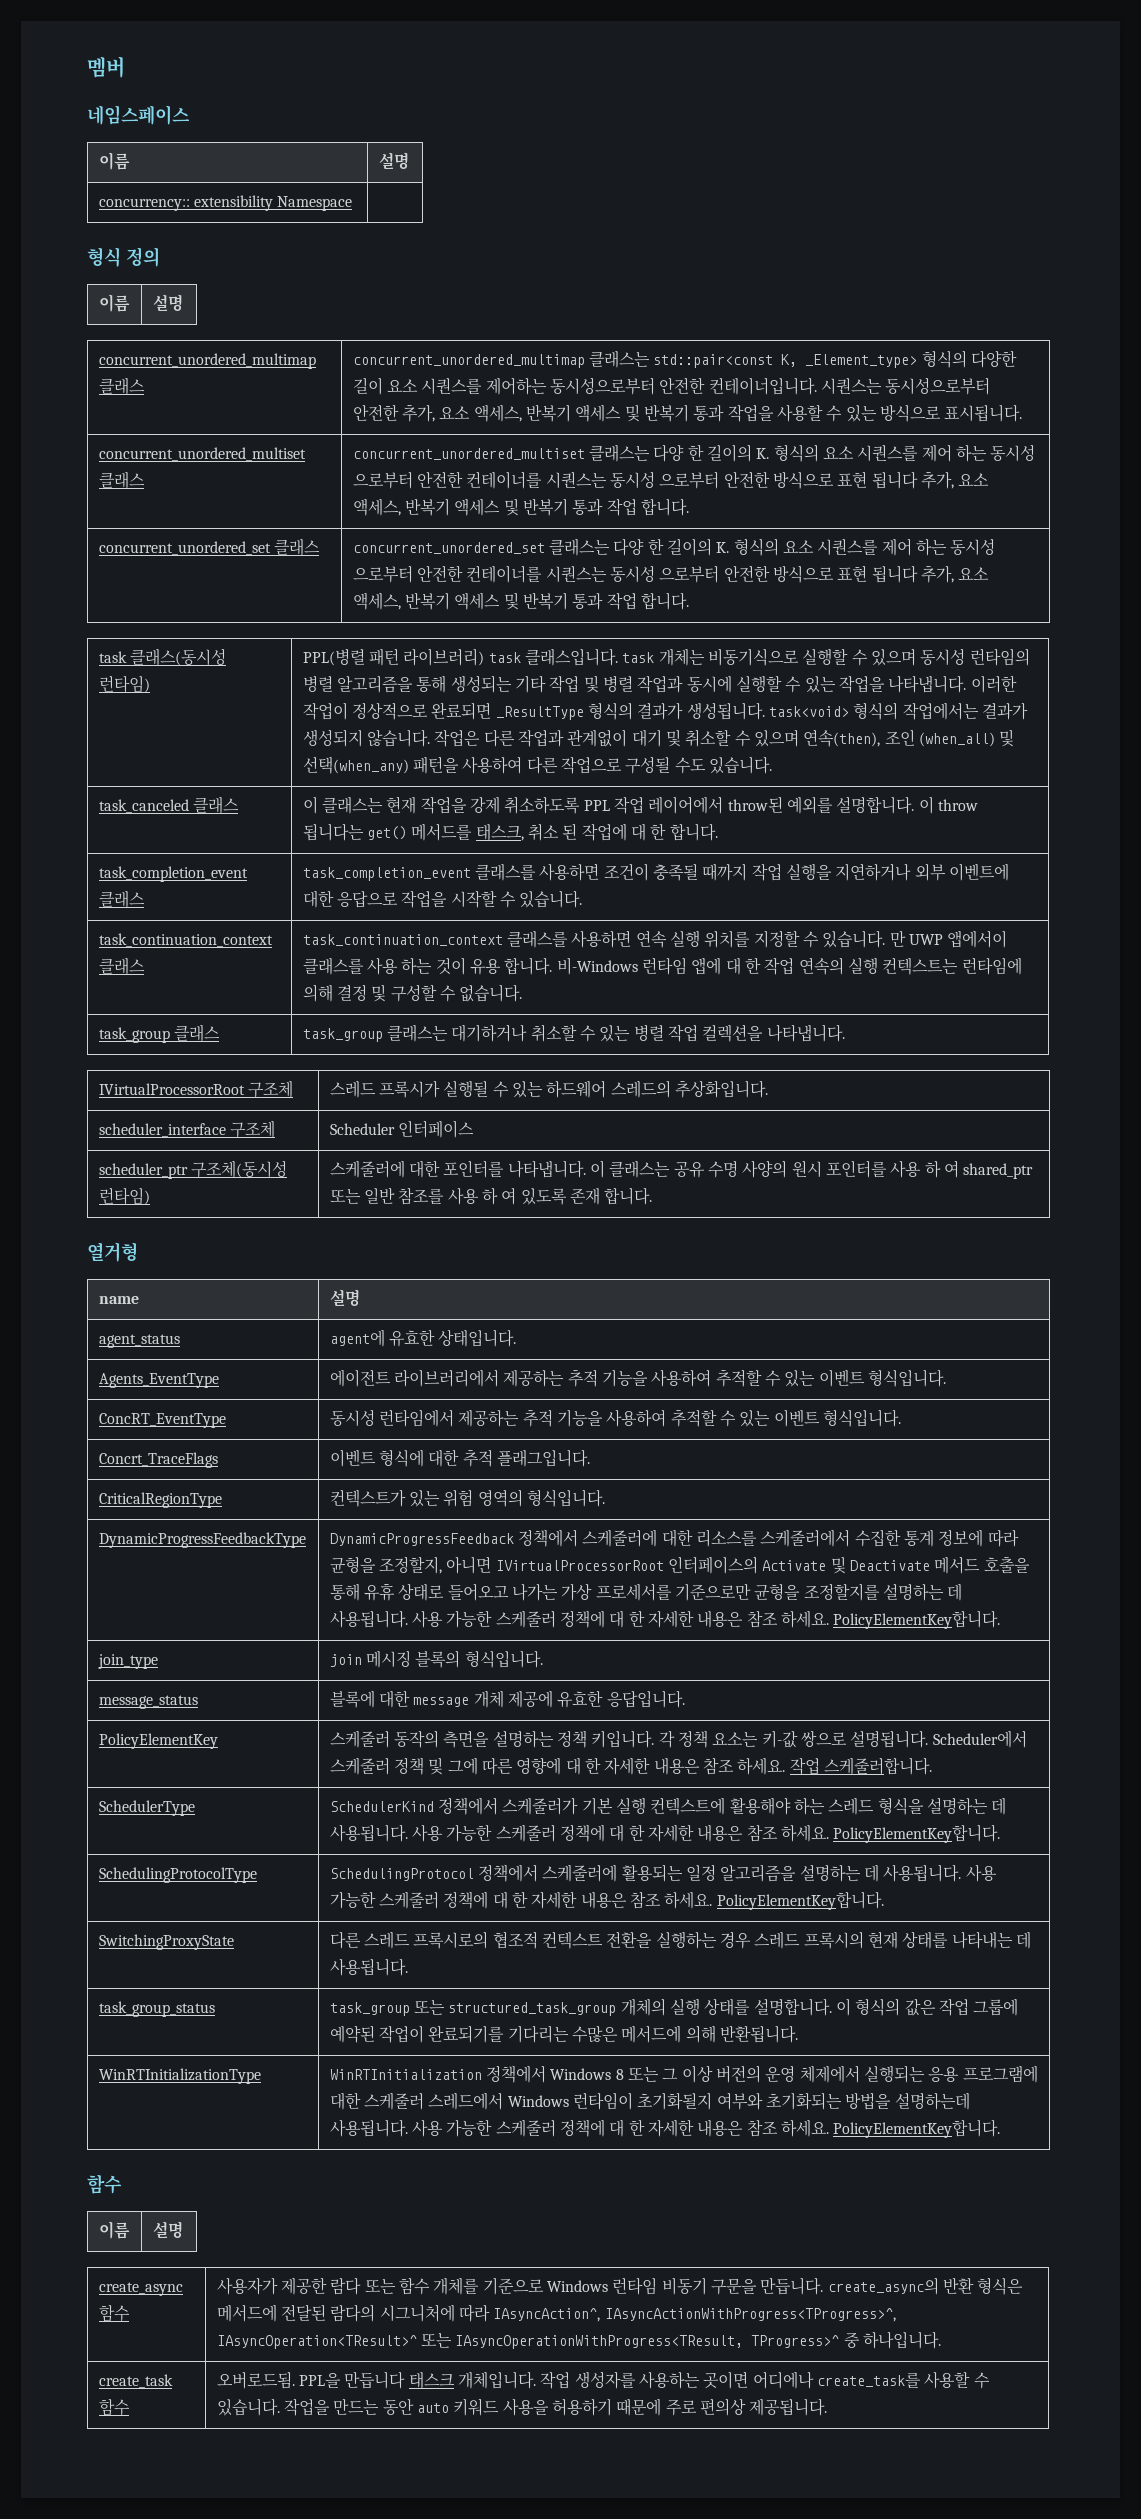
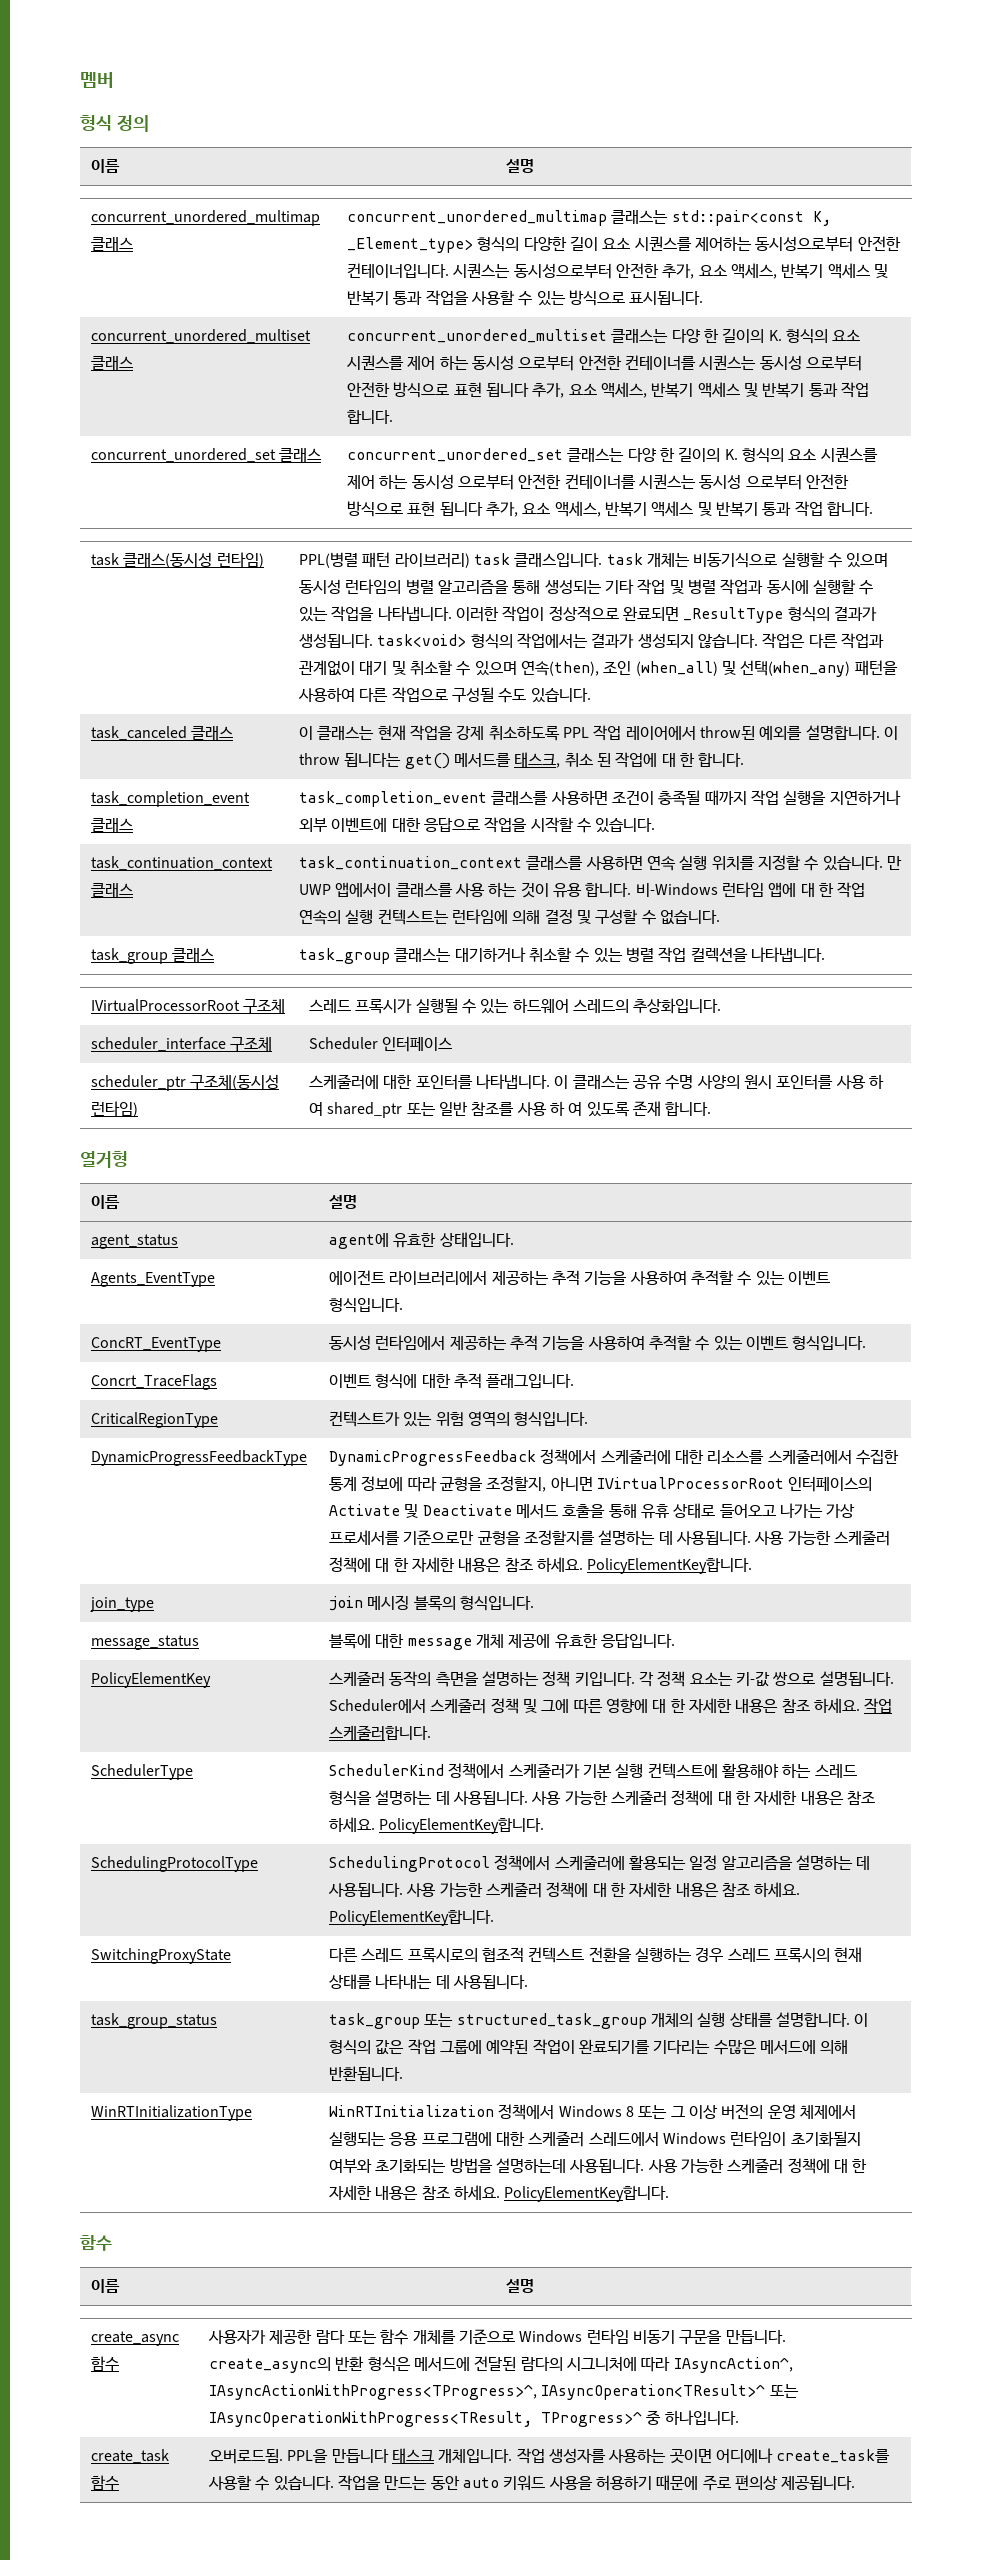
[87,105,190,125] [98,152,130,170] [378,152,409,169] [98,195,353,211] // 네임스페이스 // 이름 | 설명 // concurrency:: extensibility Namespace | -> (114, 80) none
[98,1296,139,1304] name -> [90,1195,120,1209] 이름

